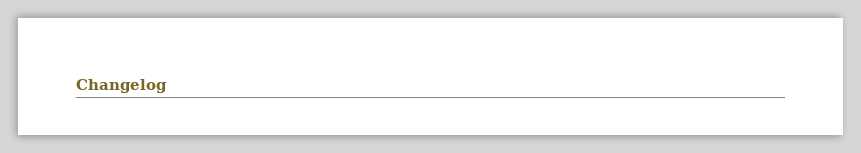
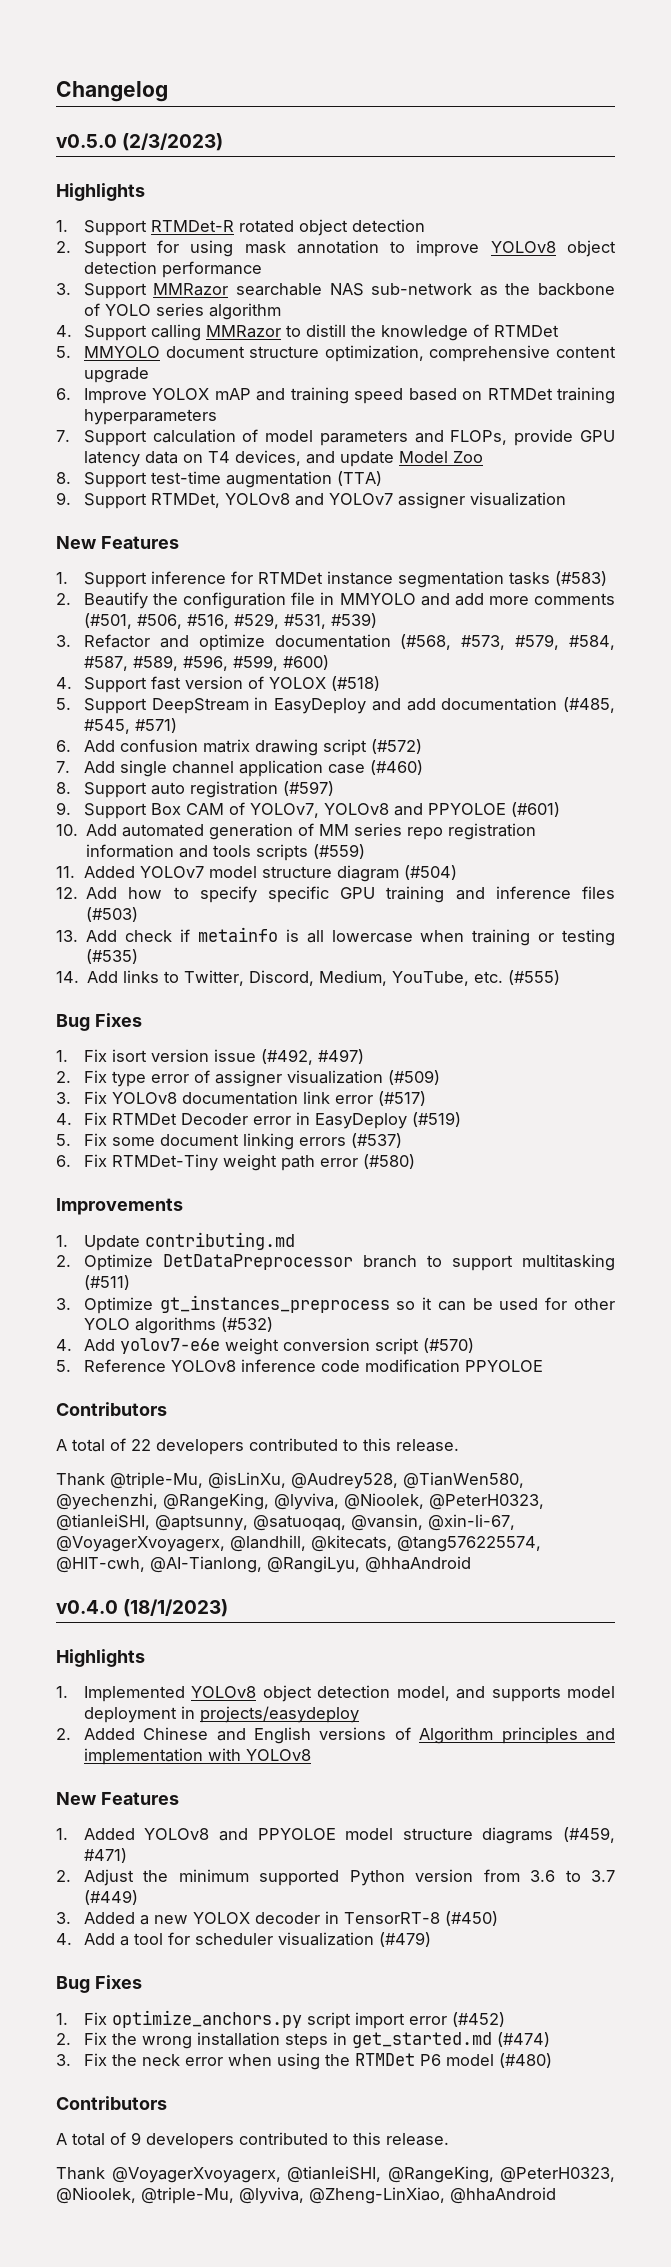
(167, 86) none -> [56,133,224,151] [56,183,145,201] [56,219,425,236] [56,240,616,257] [83,261,262,278] [56,283,615,299] [83,303,281,320] [56,324,559,341] [56,345,616,362] [83,367,149,383] [56,387,616,404] [83,409,217,425] [56,429,615,446] [83,450,483,467] [56,471,382,488] [56,492,566,509] [56,536,179,549] [56,571,607,588] [56,592,615,609] [83,613,377,629] [56,634,615,651] [83,655,329,671] [56,676,380,693] [56,697,615,714] [83,718,177,734] [56,739,422,756] [56,760,423,777] [56,781,334,798] [56,802,560,819] [56,823,537,840] [86,844,366,861] [56,865,457,882] [56,886,616,903] [86,907,139,922] [56,927,615,946] [86,949,139,964] [56,970,561,986] [56,1013,142,1031] [56,1049,364,1065] [56,1070,440,1087] [56,1091,426,1106] [56,1112,461,1129] [56,1133,402,1150] [56,1154,415,1171] [56,1198,183,1215] [56,1232,295,1251] [56,1254,615,1271] [83,1275,130,1290] [56,1295,615,1314] [83,1317,273,1334] [56,1338,474,1355] [56,1359,543,1373] [56,1402,167,1416] [56,1438,459,1455] [56,1472,524,1489] [56,1493,544,1510] [56,1514,515,1531] [56,1535,541,1552] [56,1556,471,1573] [56,1599,229,1617] [56,1649,145,1667] [56,1685,615,1702] [83,1706,359,1723] [56,1727,615,1744] [83,1748,311,1765] [56,1792,179,1805] [56,1827,615,1844] [83,1848,127,1863] [56,1869,616,1886] [83,1890,138,1905] [56,1911,498,1926] [56,1932,431,1947] [56,1975,142,1993] [56,2010,505,2029] [56,2032,550,2049] [56,2053,552,2070] [56,2096,167,2110] [56,2132,449,2149] [56,2166,615,2183] [56,2187,556,2204] // v0.5.0 (2/3/2023) // Highlights // 1. Support RTMDet-R rotated object detection // 2. Support for using mask annotation to improve YOLOv8 object detection performance // 3. Support MMRazor searchable NAS sub-network as the backbone of YOLO series algorithm // 4. Support calling MMRazor to distill the knowledge of RTMDet // 5. MMYOLO document structure optimization, comprehensive content upgrade // 6. Improve YOLOX mAP and training speed based on RTMDet training hyperparameters // 7. Support calculation of model parameters and FLOPs, provide GPU latency data on T4 devices, and update Model Zoo // 8. Support test-time augmentation (TTA) // 9. Support RTMDet, YOLOv8 and YOLOv7 assigner visualization // New Features // 1. Support inference for RTMDet instance segmentation tasks (#583) // 2. Beautify the configuration file in MMYOLO and add more comments (#501, #506, #516, #529, #531, #539) // 3. Refactor and optimize documentation (#568, #573, #579, #584, #587, #589, #596, #599, #600) // 4. Support fast version of YOLOX (#518) // 5. Support DeepStream in EasyDeploy and add documentation (#485, #545, #571) // 6. Add confusion matrix drawing script (#572) // 7. Add single channel application case (#460) // 8. Support auto registration (#597) // 9. Support Box CAM of YOLOv7, YOLOv8 and PPYOLOE (#601) // 10. Add automated generation of MM series repo registration information and tools scripts (#559) // 11. Added YOLOv7 model structure diagram (#504) // 12. Add how to specify specific GPU training and inference files (#503) // 13. Add check if metainfo is all lowercase when training or testing (#535) // 14. Add links to Twitter, Discord, Medium, YouTube, etc. (#555) // Bug Fixes // 1. Fix isort version issue (#492, #497) // 2. Fix type error of assigner visualization (#509) // 3. Fix YOLOv8 documentation link error (#517) // 4. Fix RTMDet Decoder error in EasyDeploy (#519) // 5. Fix some document linking errors (#537) // 6. Fix RTMDet-Tiny weight path error (#580) // Improvements // 1. Update contributing.md // 2. Optimize DetDataPreprocessor branch to support multitasking (#511) // 3. Optimize gt_instances_preprocess so it can be used for other YOLO algorithms (#532) // 4. Add yolov7-e6e weight conversion script (#570) // 5. Reference YOLOv8 inference code modification PPYOLOE // Contributors // A total of 22 developers contributed to this release. // Thank @triple-Mu, @isLinXu, @Audrey528, @TianWen580, @yechenzhi, @RangeKing, @lyviva, @Nioolek, @PeterH0323, @tianleiSHI, @aptsunny, @satuoqaq, @vansin, @xin-li-67, @VoyagerXvoyagerx, @landhill, @kitecats, @tang576225574, @HIT-cwh, @AI-Tianlong, @RangiLyu, @hhaAndroid // v0.4.0 (18/1/2023) // Highlights // 1. Implemented YOLOv8 object detection model, and supports model deployment in projects/easydeploy // 2. Added Chinese and English versions of Algorithm principles and implementation with YOLOv8 // New Features // 1. Added YOLOv8 and PPYOLOE model structure diagrams (#459, #471) // 2. Adjust the minimum supported Python version from 3.6 to 3.7 (#449) // 3. Added a new YOLOX decoder in TensorRT-8 (#450) // 4. Add a tool for scheduler visualization (#479) // Bug Fixes // 1. Fix optimize_anchors.py script import error (#452) // 2. Fix the wrong installation steps in get_started.md (#474) // 3. Fix the neck error when using the RTMDet P6 model (#480) // Contributors // A total of 9 developers contributed to this release. // Thank @VoyagerXvoyagerx, @tianleiSHI, @RangeKing, @PeterH0323, @Nioolek, @triple-Mu, @lyviva, @Zheng-LinXiao, @hhaAndroid

